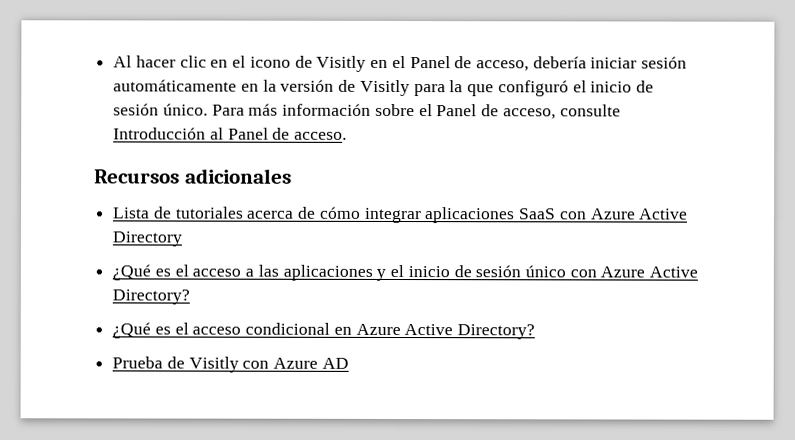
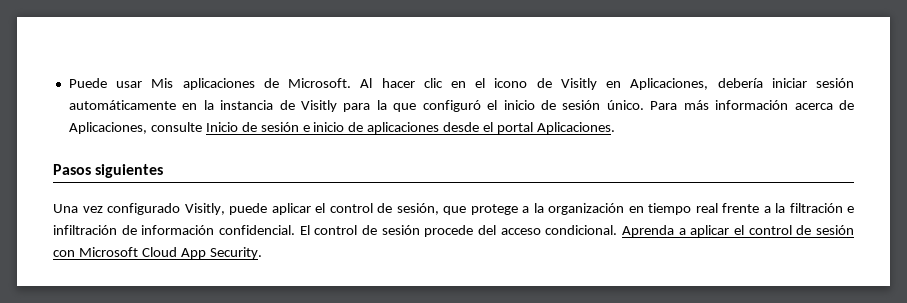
(113, 61) none -> [68,78,352,90] Puede usar Mis aplicaciones de Microsoft.
[391,55,529,72] el Panel de acceso, -> [630,78,709,90] Aplicaciones,
[280,79,335,92] versión -> [220,100,274,110] instancia
[374,103,621,120] [113,127,348,140] [94,168,292,184] [113,206,689,224] [112,231,183,247] [112,264,699,281] [112,289,191,305] [112,322,536,340] [112,356,349,373] sobre el Panel de acceso, consulte Introducción al Panel de acceso. // Recursos adicionales // Lista de tutoriales acerca de cómo integrar aplicaciones SaaS con Azure Active Directory // ¿Qué es el acceso a las aplicaciones y el inicio de sesión único con Azure Active Directory? // ¿Qué es el acceso condicional en Azure Active Directory? // Prueba de Visitly con Azure AD -> [794,100,854,110] [68,122,615,134] [53,164,164,178] [53,203,854,215] [53,225,854,237] [53,247,262,259] acerca de Aplicaciones, consulte Inicio de sesión e inicio de aplicaciones desde el portal Aplicaciones. // Pasos siguientes // Una vez configurado Visitly, puede aplicar el control de sesión, que protege a la organización en tiempo real frente a la filtración e infiltración de información confidencial. El control de sesión procede del acceso condicional. Aprenda a aplicar el control de sesión con Microsoft Cloud App Security.

